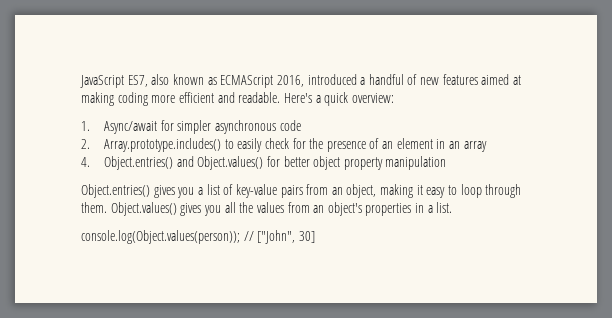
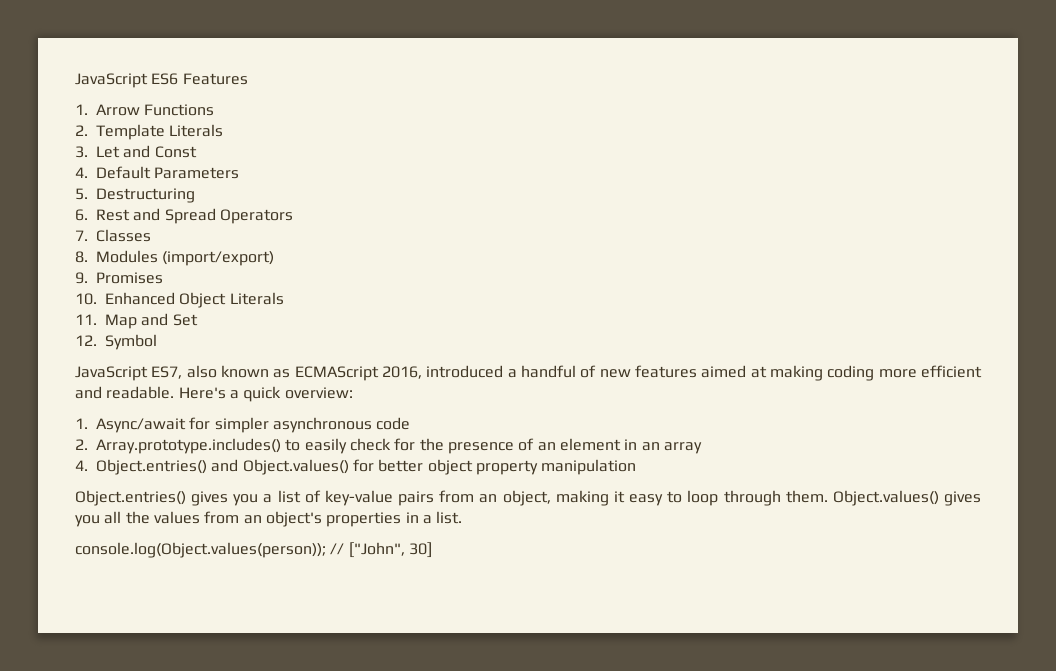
[80,75,124,88] JavaScript -> [75,73,248,88] [75,104,215,116] [75,124,224,140] [75,145,197,158] [75,166,240,179] [75,188,195,203] [75,208,293,224] [75,229,151,242] [75,250,275,266] [75,272,163,284] [75,292,284,308] [75,313,198,329] [75,334,157,350] [75,366,148,381] JavaScript ES6 Features // 1. Arrow Functions // 2. Template Literals // 3. Let and Const // 4. Default Parameters // 5. Destructuring // 6. Rest and Spread Operators // 7. Classes // 8. Modules (import/export) // 9. Promises // 10. Enhanced Object Literals // 11. Map and Set // 12. Symbol // JavaScript

